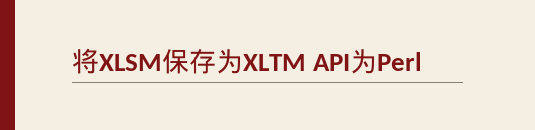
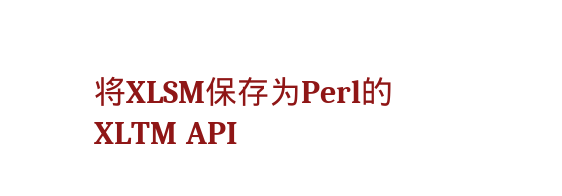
(243, 61) none -> [301,77,393,106] Perl的
[350,49,423,74] 为Perl -> (237, 133) none

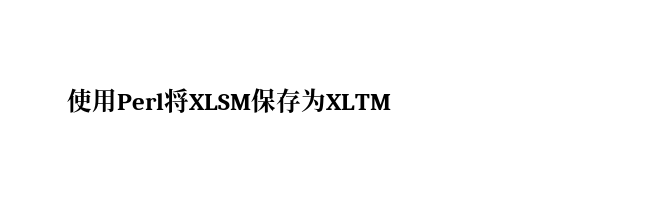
(94, 91) none -> [67,88,164,113] 使用Perl
[301,77,393,106] [94,122,237,144] Perl的XLTM API -> [326,94,391,110] XLTM

